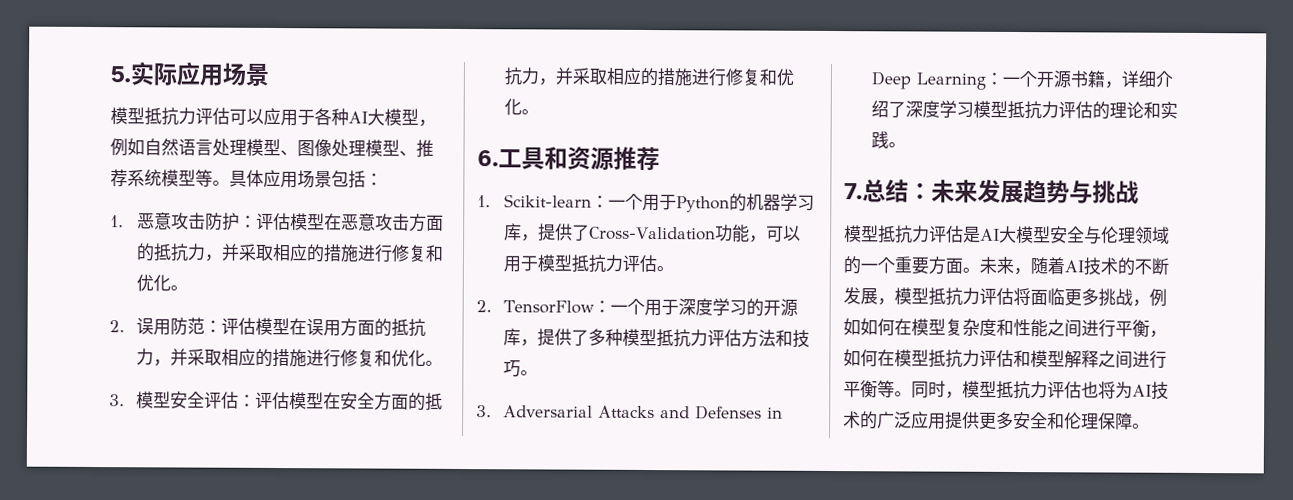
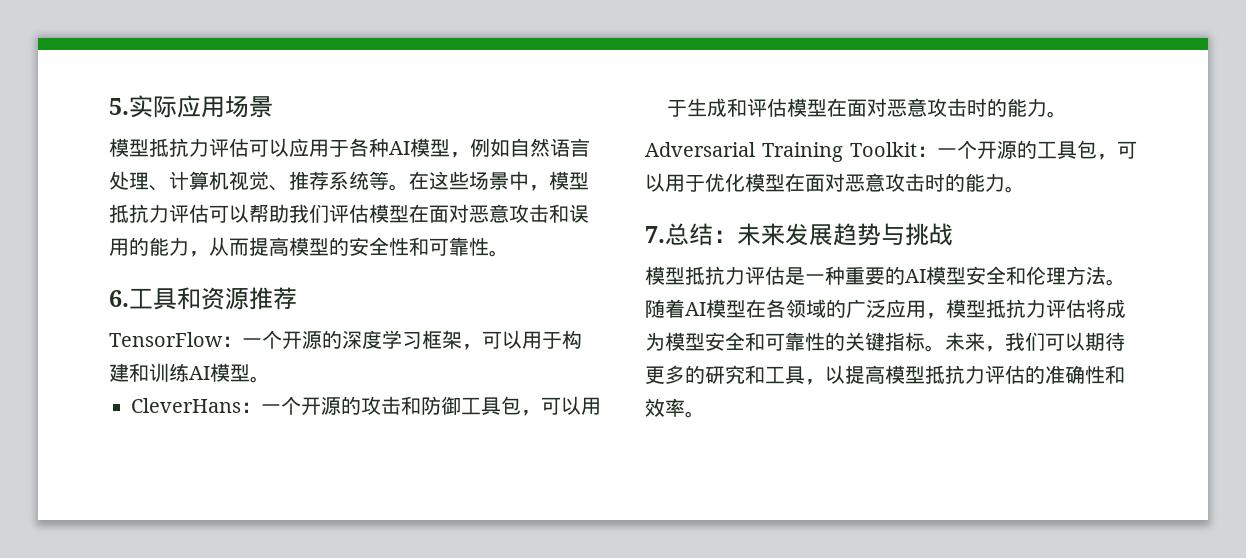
[367,108,385,126] 大 -> (410, 148) none
[246,138,434,158] [110,169,383,189] [110,212,445,232] [136,243,445,263] [136,274,189,292] [109,317,427,337] [136,348,444,368] [109,391,444,411] [504,67,795,87] [504,98,523,116] 模型、图像处理模型、推荐系统模型等。具体应用场景包括： // 1.恶意攻击防护：评估模型在恶意攻击方面的抵抗力，并采取相应的措施进行修复和优化。 // 2.误用防范：评估模型在误用方面的抵抗力，并采取相应的措施进行修复和优化。 // 3.模型安全评估：评估模型在安全方面的抵抗力，并采取相应的措施进行修复和优化 -> [149,171,589,191] [109,204,589,223] [109,237,489,257] 、计算机视觉、推荐系统等。在这些场景中，模型抵抗力评估可以帮助我们评估模型在面对恶意攻击和误用的能力，从而提高模型的安全性和可靠性
[477,193,816,213] [504,223,802,243] [503,254,675,273] [476,298,799,317] [503,328,811,348] [503,360,539,378] [476,405,784,420] [871,70,1174,90] [871,100,1179,120] [871,131,890,149] 1. Scikit-learn：一个用于Python的机器学习库，提供了Cross-Validation功能，可以用于模型抵抗力评估。 // 2. TensorFlow：一个用于深度学习的开源库，提供了多种模型抵抗力评估方法和技巧。 // 3. Adversarial Attacks and Defenses in Deep Learning：一个开源书籍，详细介绍了深度学习模型抵抗力评估的理论和实践 -> [109,330,582,350] [109,363,270,383] [131,396,601,416] [667,98,1067,118] [645,140,1137,162] [645,173,1005,192] TensorFlow：一个开源的深度学习框架，可以用于构建和训练AI模型。 // CleverHans：一个开源的攻击和防御工具包，可以用于生成和评估模型在面对恶意攻击时的能力。 // Adversarial Training Toolkit：一个开源的工具包，可以用于优化模型在面对恶意攻击时的能力
[980,225,1170,245] [843,256,1169,276] [843,287,878,305] AI大模型安全与伦理领域的一个重要方面。未来，随着AI技术的不断发展 -> [805,266,1126,286] [645,299,926,318] 一种重要的AI模型安全和伦理方法。随着AI模型在各领域的广泛应用
[1030,288,1167,307] [843,318,1167,338] [843,349,1167,369] [843,380,1169,400] [843,411,1133,430] 面临更多挑战，例如如何在模型复杂度和性能之间进行平衡，如何在模型抵抗力评估和模型解释之间进行平衡等。同时，模型抵抗力评估也将为AI技术的广泛应用提供更多安全和伦理保障 -> [1106,299,1126,318] [645,332,1125,352] [645,365,1125,385] [645,398,685,417] 成为模型安全和可靠性的关键指标。未来，我们可以期待更多的研究和工具，以提高模型抵抗力评估的准确性和效率

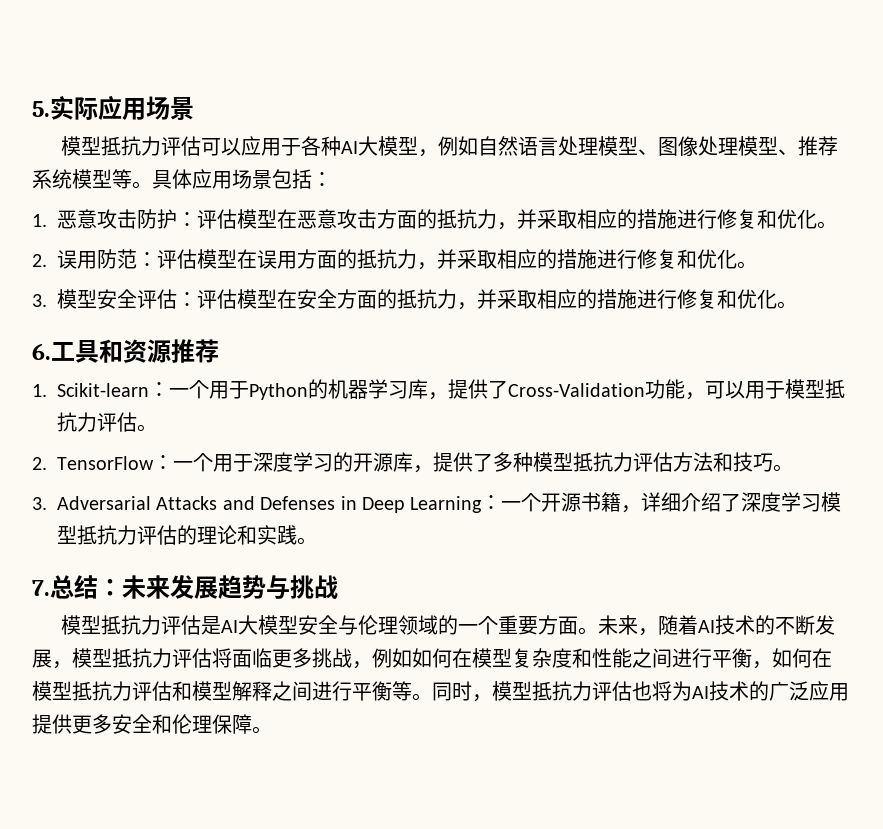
(410, 148) none -> [358,136,379,156] 大
[149,171,589,191] [109,204,589,223] [109,237,489,257] 、计算机视觉、推荐系统等。在这些场景中，模型抵抗力评估可以帮助我们评估模型在面对恶意攻击和误用的能力，从而提高模型的安全性和可靠性 -> [598,136,839,156] [32,169,332,189] [32,209,837,230] [32,249,757,270] [32,289,777,310] 模型、图像处理模型、推荐系统模型等。具体应用场景包括： // 1.恶意攻击防护：评估模型在恶意攻击方面的抵抗力，并采取相应的措施进行修复和优化。 // 2.误用防范：评估模型在误用方面的抵抗力，并采取相应的措施进行修复和优化。 // 3.模型安全评估：评估模型在安全方面的抵抗力，并采取相应的措施进行修复和优化
[109,330,582,350] [109,363,270,383] [131,396,601,416] [667,98,1067,118] [645,140,1137,162] [645,173,1005,192] TensorFlow：一个开源的深度学习框架，可以用于构建和训练AI模型。 // CleverHans：一个开源的攻击和防御工具包，可以用于生成和评估模型在面对恶意攻击时的能力。 // Adversarial Training Toolkit：一个开源的工具包，可以用于优化模型在面对恶意攻击时的能力 -> [32,379,845,400] [57,412,157,432] [32,452,793,473] [32,492,842,513] [57,525,297,545] 1. Scikit-learn：一个用于Python的机器学习库，提供了Cross-Validation功能，可以用于模型抵抗力评估。 // 2. TensorFlow：一个用于深度学习的开源库，提供了多种模型抵抗力评估方法和技巧。 // 3. Adversarial Attacks and Defenses in Deep Learning：一个开源书籍，详细介绍了深度学习模型抵抗力评估的理论和实践
[805,266,1126,286] [645,299,926,318] 一种重要的AI模型安全和伦理方法。随着AI模型在各领域的广泛应用 -> [221,615,836,636] [32,649,52,668] AI大模型安全与伦理领域的一个重要方面。未来，随着AI技术的不断发展
[1106,299,1126,318] [645,332,1125,352] [645,365,1125,385] [645,398,685,417] 成为模型安全和可靠性的关键指标。未来，我们可以期待更多的研究和工具，以提高模型抵抗力评估的准确性和效率 -> [232,648,832,669] [32,681,849,702] [32,714,252,734] 面临更多挑战，例如如何在模型复杂度和性能之间进行平衡，如何在模型抵抗力评估和模型解释之间进行平衡等。同时，模型抵抗力评估也将为AI技术的广泛应用提供更多安全和伦理保障

